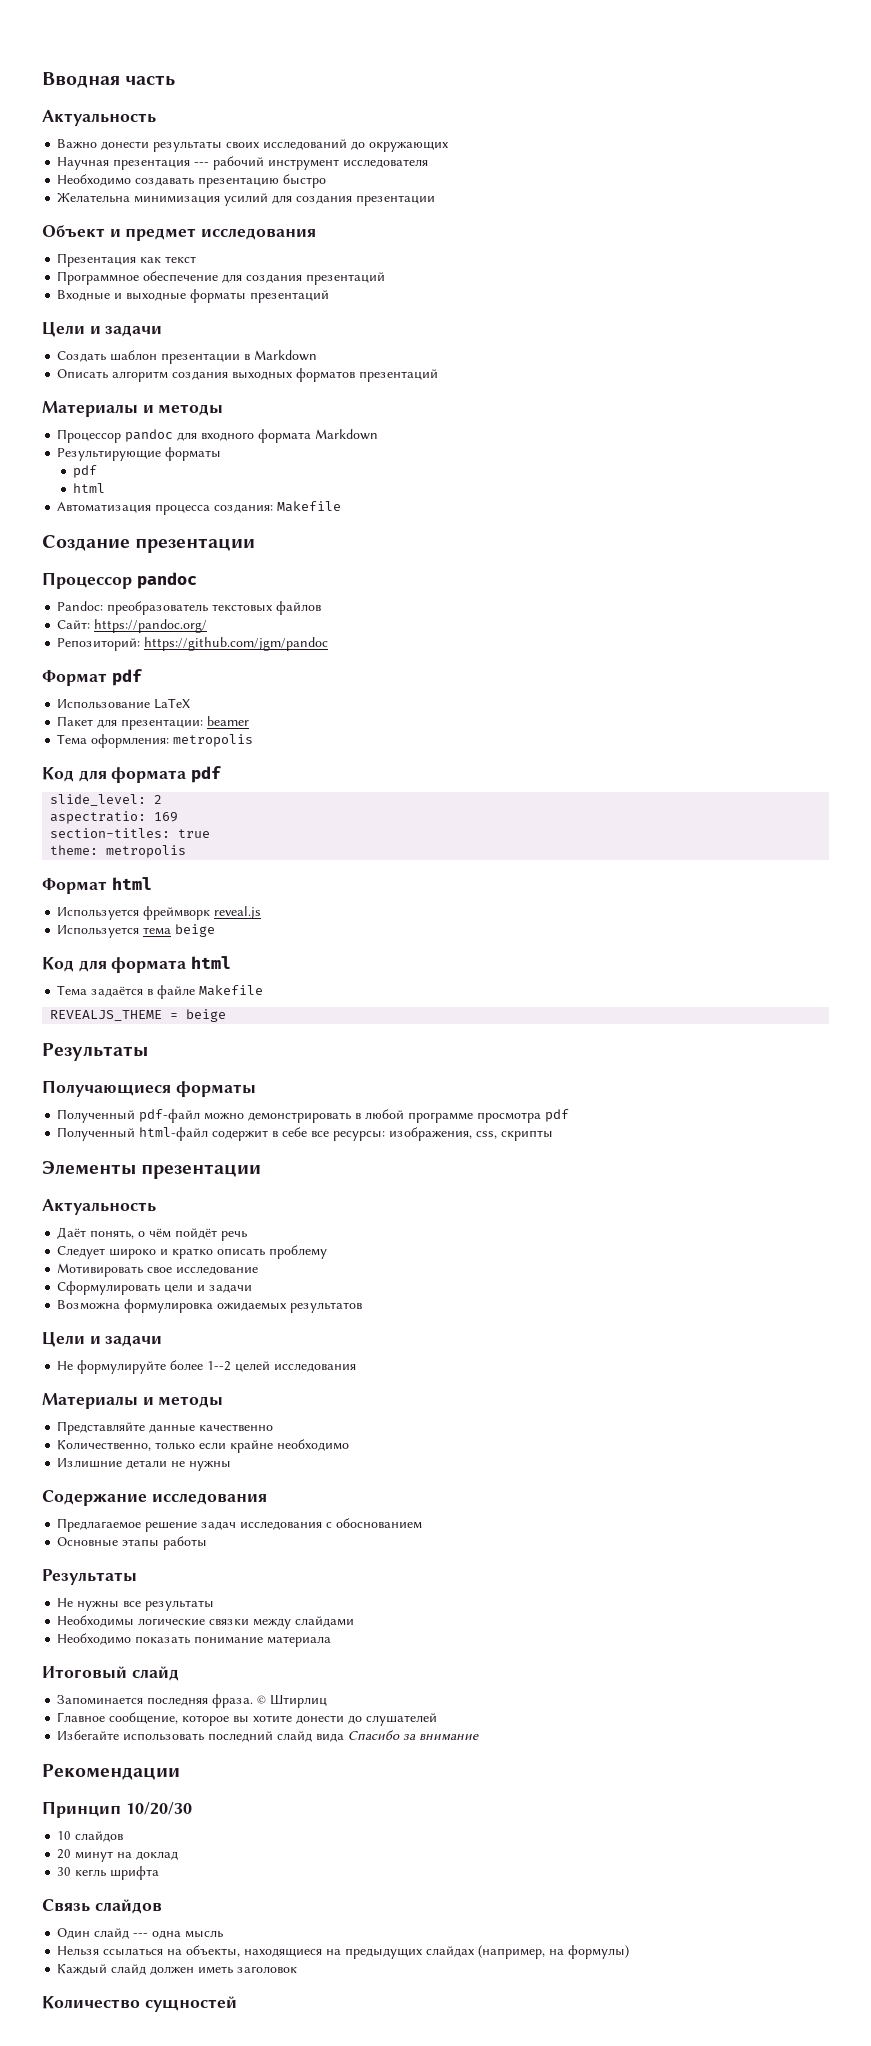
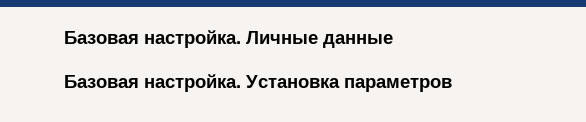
[42,72,176,88] [42,110,156,126] [57,139,450,152] [57,156,429,170] [57,174,327,188] [57,192,436,206] [42,225,317,241] [57,253,197,267] [57,271,386,285] [57,289,330,303] [42,322,163,337] [57,350,318,364] [57,368,439,382] [42,401,224,417] [57,429,379,443] [57,447,222,461] [73,465,98,478] [73,483,106,493] [57,501,342,515] [42,535,256,553] [42,572,197,589] [57,601,322,615] [57,619,208,633] [57,637,329,651] [42,669,142,686] [57,698,191,709] [57,716,250,730] [57,734,254,748] [42,766,222,783] [50,794,163,806] [50,811,179,824] [50,828,211,838] [50,845,187,858] [42,877,152,894] [57,906,262,920] [57,924,216,938] [42,956,232,973] [57,985,264,999] [50,1009,227,1022] [42,1043,148,1061] [42,1080,256,1097] [57,1109,570,1123] [57,1127,554,1141] [42,1161,262,1179] [42,1199,156,1215] [57,1227,248,1241] [57,1245,328,1259] [57,1263,259,1277] [57,1281,253,1295] [57,1299,363,1313] [42,1332,163,1347] [57,1360,357,1374] [42,1393,224,1409] [57,1421,274,1435] [57,1439,350,1453] [57,1458,232,1471] [42,1490,267,1506] [57,1518,423,1532] [57,1536,208,1550] [42,1569,137,1585] [57,1598,215,1611] [57,1615,355,1629] [57,1633,332,1647] [42,1666,179,1681] [57,1694,328,1708] [57,1712,438,1726] [57,1730,480,1742] [42,1764,180,1780] [42,1801,192,1818] [57,1831,124,1842] [57,1849,179,1862] [57,1866,160,1880] [42,1899,162,1914] [57,1928,224,1939] [57,1945,630,1959] [57,1964,298,1975] [42,1996,237,2012] Вводная часть // Актуальность // Важно донести результаты своих исследований до окружающих // Научная презентация --- рабочий инструмент исследователя // Необходимо создавать презентацию быстро // Желательна минимизация усилий для создания презентации // Объект и предмет исследования // Презентация как текст // Программное обеспечение для создания презентаций // Входные и выходные форматы презентаций // Цели и задачи // Создать шаблон презентации в Markdown // Описать алгоритм создания выходных форматов презентаций // Материалы и методы // Процессор pandoc для входного формата Markdown // Результирующие форматы // pdf // html // Автоматизация процесса создания: Makefile // Создание презентации // Процессор pandoc // Pandoc: преобразователь текстовых файлов // Сайт: https://pandoc.org/ // Репозиторий: https://github.com/jgm/pandoc // Формат pdf // Использование LaTeX // Пакет для презентации: beamer // Тема оформления: metropolis // Код для формата pdf // slide_level: 2 // aspectratio: 169 // section-titles: true // theme: metropolis // Формат html // Используется фреймворк reveal.js // Используется тема beige // Код для формата html // Тема задаётся в файле Makefile // REVEALJS_THEME = beige // Результаты // Получающиеся форматы // Полученный pdf-файл можно демонстрировать в любой программе просмотра pdf // Полученный html-файл содержит в себе все ресурсы: изображения, css, скрипты // Элементы презентации // Актуальность // Даёт понять, о чём пойдёт речь // Следует широко и кратко описать проблему // Мотивировать свое исследование // Сформулировать цели и задачи // Возможна формулировка ожидаемых результатов // Цели и задачи // Не формулируйте более 1--2 целей исследования // Материалы и методы // Представляйте данные качественно // Количественно, только если крайне необходимо // Излишние детали не нужны // Содержание исследования // Предлагаемое решение задач исследования с обоснованием // Основные этапы работы // Результаты // Не нужны все результаты // Необходимы логические связки между слайдами // Необходимо показать понимание материала // Итоговый слайд // Запоминается последняя фраза. © Штирлиц // Главное сообщение, которое вы хотите донести до слушателей // Избегайте использовать последний слайд вида Спасибо за внимание // Рекомендации // Принцип 10/20/30 // 10 слайдов // 20 минут на доклад // 30 кегль шрифта // Связь слайдов // Один слайд --- одна мысль // Нельзя ссылаться на объекты, находящиеся на предыдущих слайдах (например, на формулы) // Каждый слайд должен иметь заголовок // Количество сущностей -> [64,30,393,48] [64,74,452,92] Базовая настройка. Личные данные // Базовая настройка. Установка параметров

